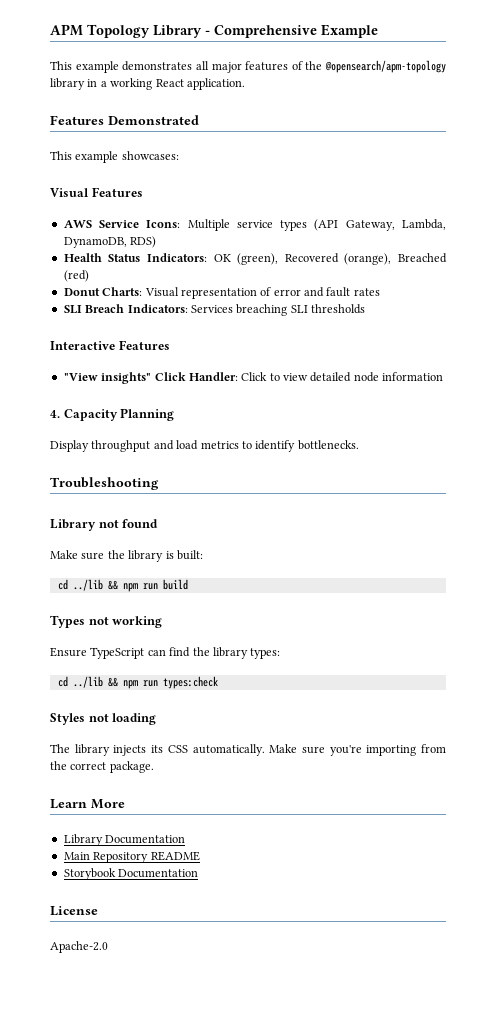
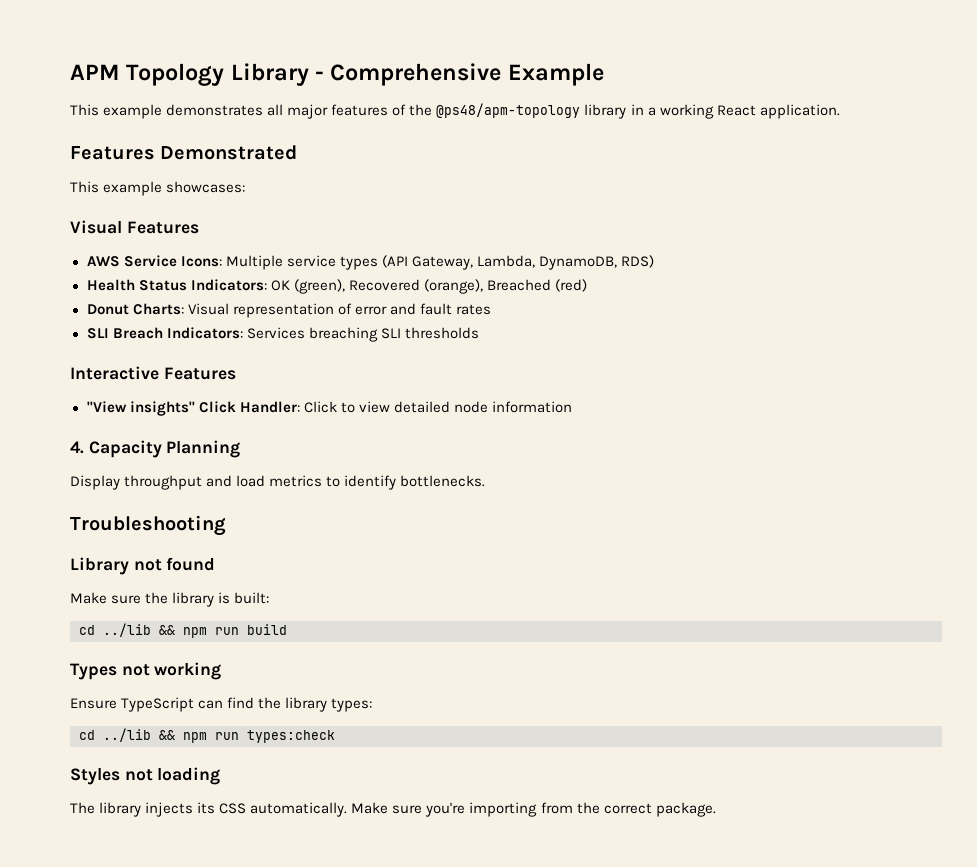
[325,60,446,73] @opensearch/apm-topology -> [436,103,581,118] @ps48/apm-topology
[50,799,125,809] [63,834,186,846] [63,851,200,863] [63,868,199,880] [50,906,98,916] [50,941,108,953] // Learn More // Library Documentation // Main Repository README // Storybook Documentation // License // Apache-2.0 -> (716, 809) none

